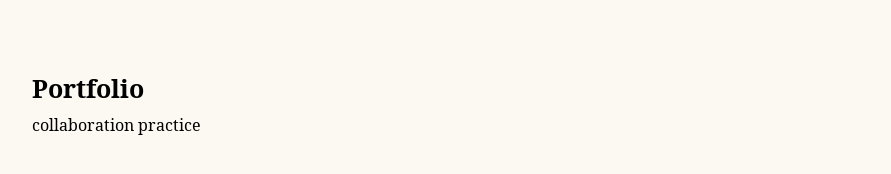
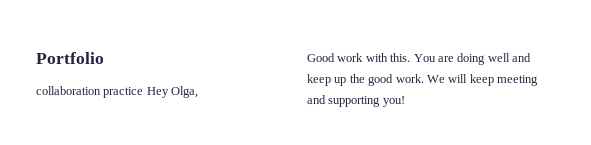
(202, 126) none -> [146,86,199,98] [307,53,531,65] [307,74,538,86] [307,95,405,107] Hey Olga, // Good work with this. You are doing well and keep up the good work. We will keep meeting and supporting you!

